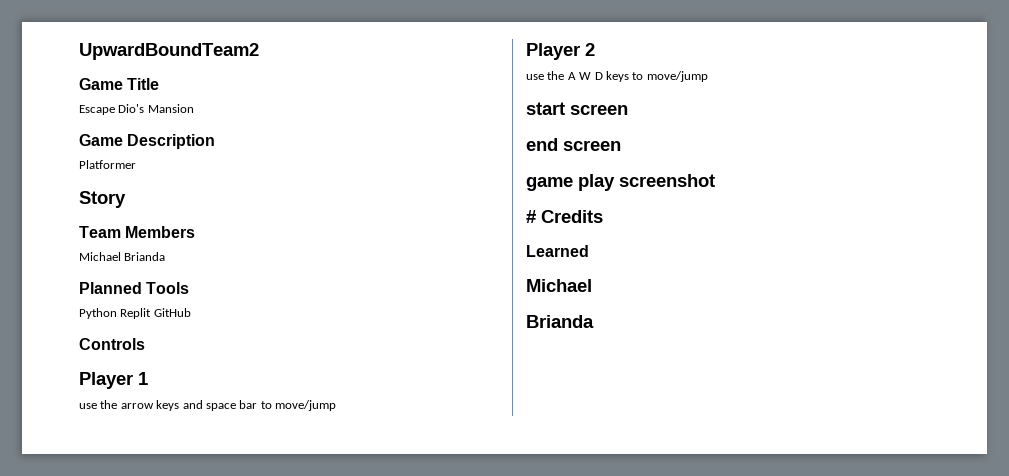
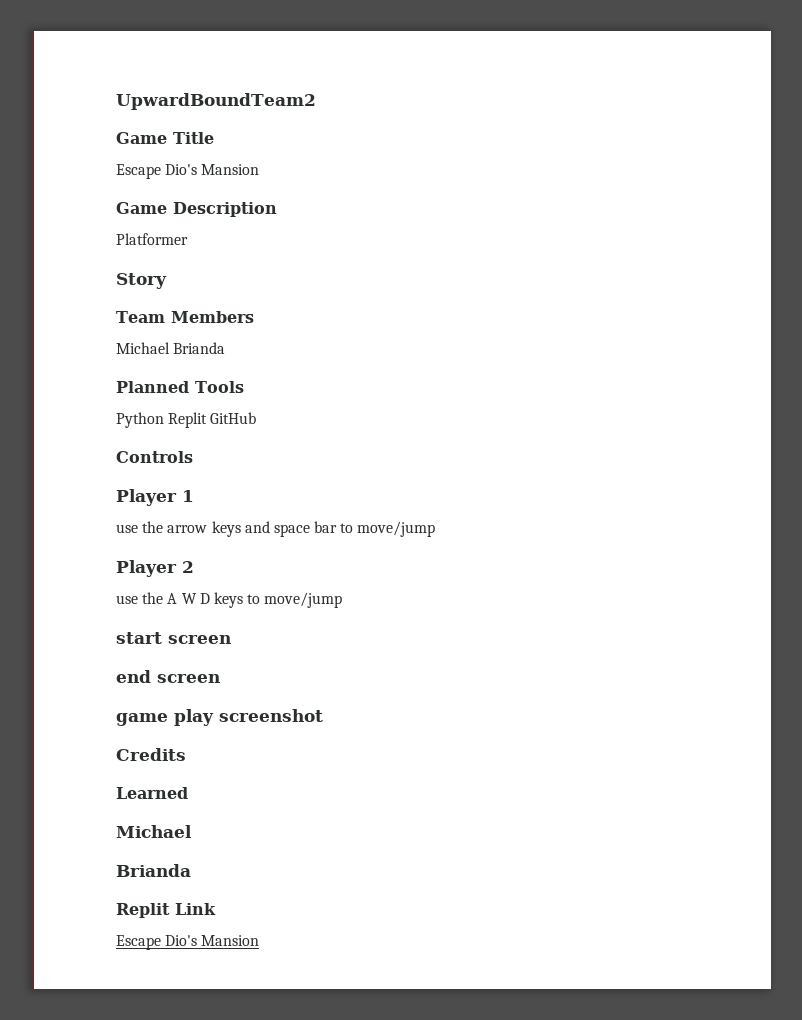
[526,210,536,223] # -> (323, 715) none
(594, 321) none -> [116,903,216,918] [116,935,260,950] // Replit Link // Escape Dio's Mansion

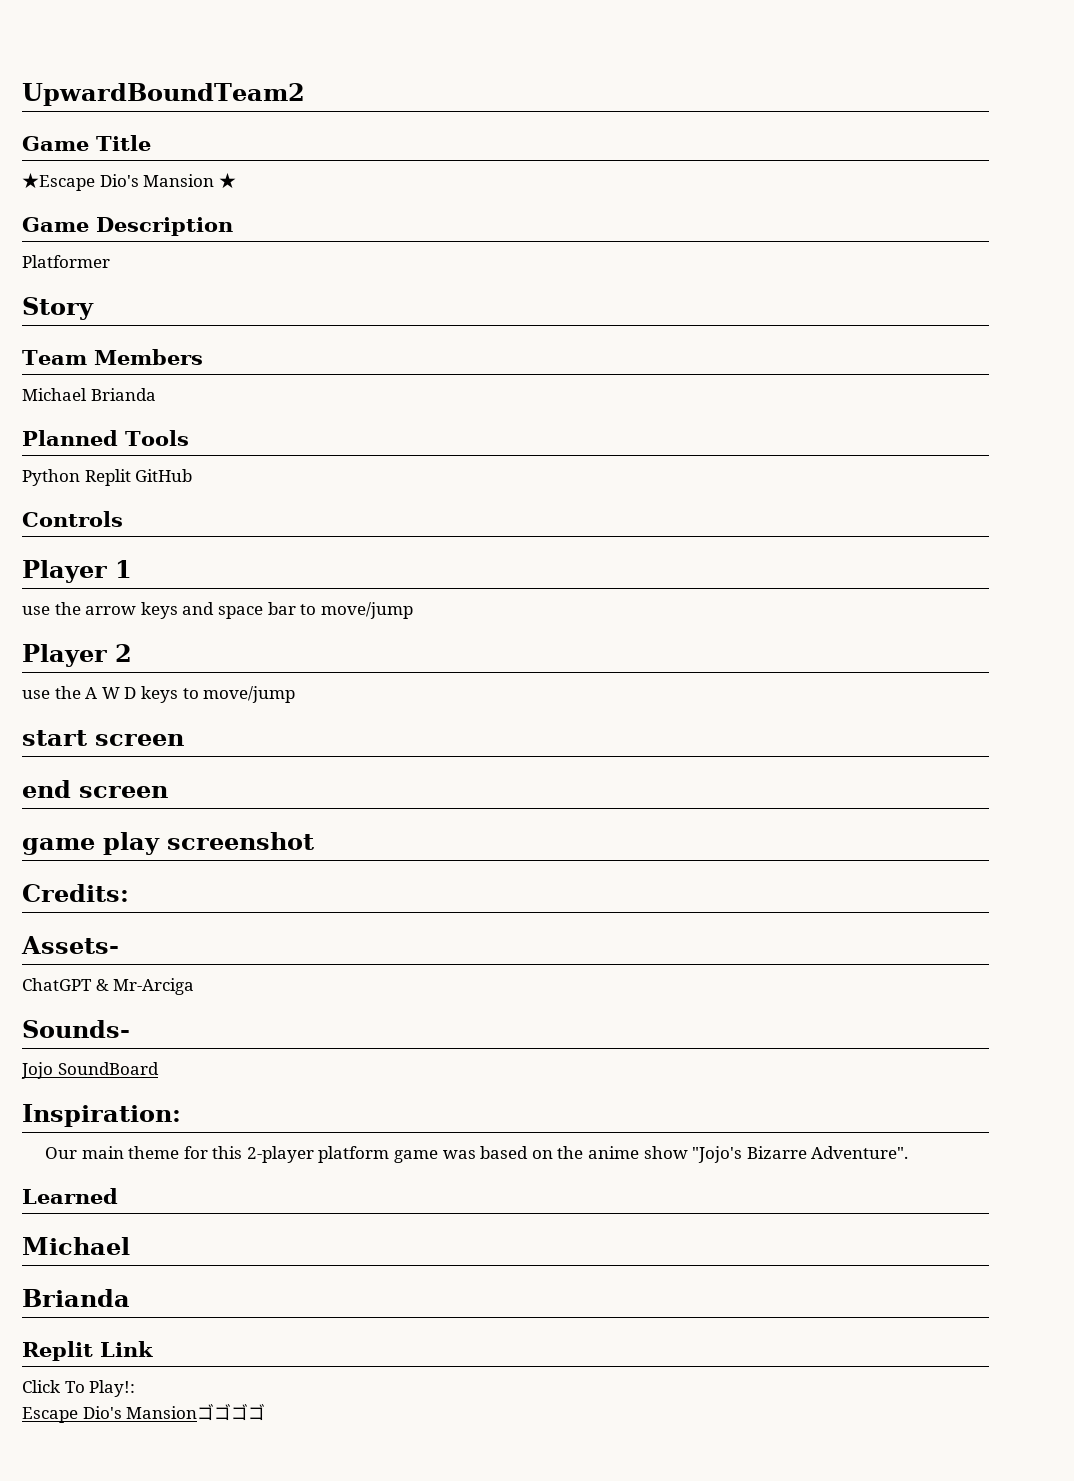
[116,164,260,179] Escape Dio's Mansion -> [22,173,236,191] ★Escape Dio's Mansion ★
[116,748,186,761] Credits -> [22,884,129,902] [21,936,119,954] [22,978,195,995] [22,1020,130,1038] [21,1062,159,1079] [22,1104,181,1127] [44,1146,909,1163] Credits: // Assets- // ChatGPT & Mr-Arciga // Sounds- // Jojo SoundBoard // Inspiration: // Our main theme for this 2-player platform game was based on the anime show "Jojo's Bizarre Adventure".
[116,935,260,950] // Escape Dio's Mansion -> [22,1380,136,1397] [22,1403,266,1423] // Click To Play!: // Escape Dio's Mansionゴゴゴゴ

